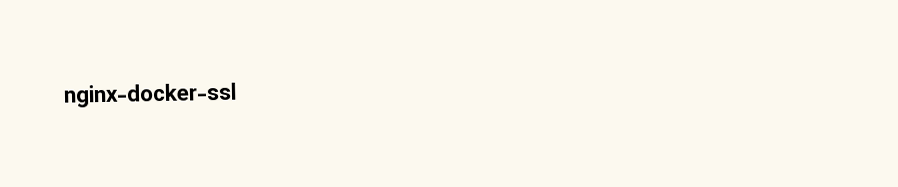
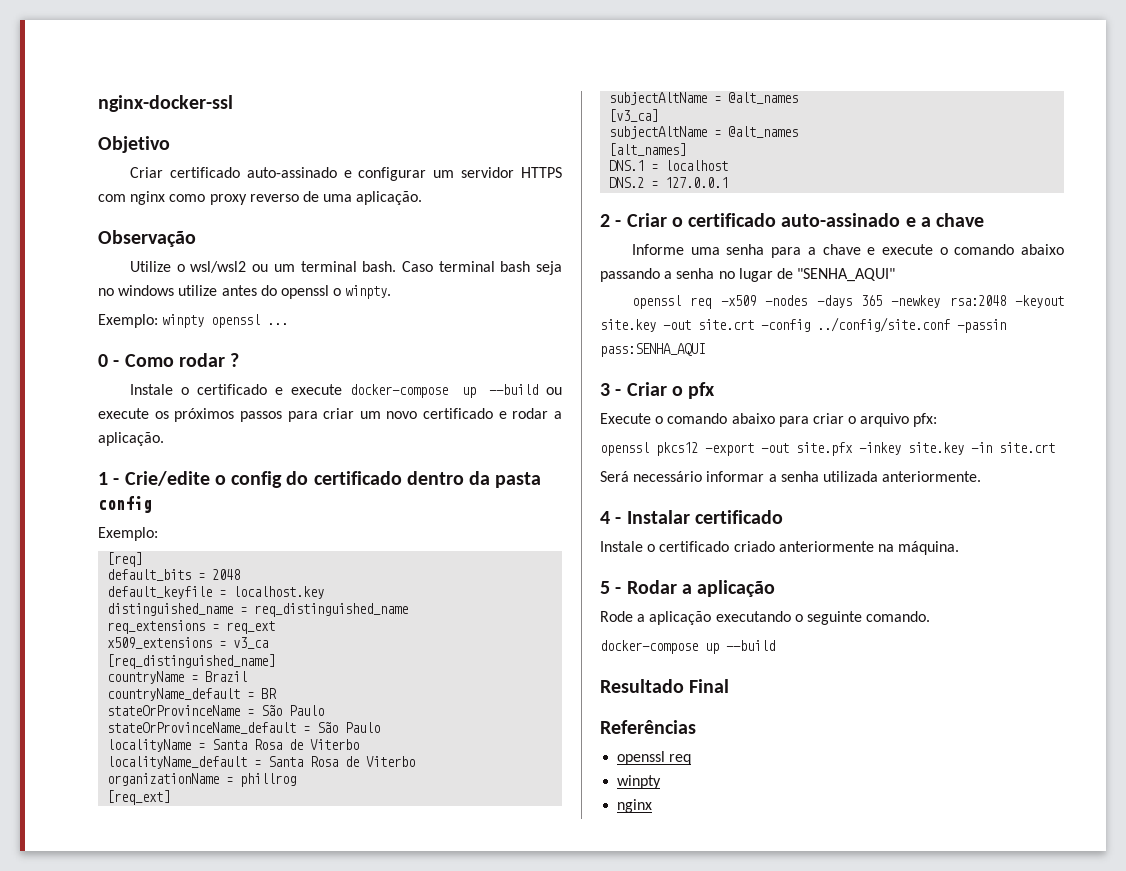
(238, 95) none -> [98,136,170,153] [130,167,562,181] [98,191,423,205] [98,230,196,247] [130,261,562,275] [98,285,392,299] [98,314,289,328] [98,353,240,367] [130,384,562,398] [98,408,562,422] [98,432,164,446] [98,471,542,488] [98,496,152,513] [98,527,158,541] [107,552,143,567] [107,569,241,581] [107,586,325,599] [107,603,409,617] [107,620,276,634] [107,637,269,649] [107,654,276,669] [107,671,248,684] [107,688,278,701] [107,705,325,716] [107,722,381,734] [107,739,360,752] [107,756,416,769] [107,773,297,787] [107,790,171,805] [609,92,799,105] [609,109,659,122] [609,126,799,139] [609,143,687,156] [609,160,729,171] [609,177,729,188] [600,213,985,227] [632,244,1064,258] [600,268,896,282] [632,295,1064,309] [600,317,1006,333] [600,343,705,357] [600,382,716,399] [600,413,938,427] [600,442,1055,456] [600,471,982,482] [600,510,783,524] [600,541,960,555] [600,580,776,597] [600,611,931,625] [600,640,775,654] [600,679,730,693] [600,720,696,734] [617,751,692,765] [617,775,662,789] [617,799,653,813] // Objetivo // Criar certificado auto-assinado e configurar um servidor HTTPS com nginx como proxy reverso de uma aplicação. // Observação // Utilize o wsl/wsl2 ou um terminal bash. Caso terminal bash seja no windows utilize antes do openssl o winpty. // Exemplo: winpty openssl ... // 0 - Como rodar ? // Instale o certificado e execute docker-compose up --build ou execute os próximos passos para criar um novo certificado e rodar a aplicação. // 1 - Crie/edite o config do certificado dentro da pasta config // Exemplo: // [req] // default_bits = 2048 // default_keyfile = localhost.key // distinguished_name = req_distinguished_name // req_extensions = req_ext // x509_extensions = v3_ca // [req_distinguished_name] // countryName = Brazil // countryName_default = BR // stateOrProvinceName = São Paulo // stateOrProvinceName_default = São Paulo // localityName = Santa Rosa de Viterbo // localityName_default = Santa Rosa de Viterbo // organizationName = phillrog // [req_ext] // subjectAltName = @alt_names // [v3_ca] // subjectAltName = @alt_names // [alt_names] // DNS.1 = localhost // DNS.2 = 127.0.0.1 // 2 - Criar o certificado auto-assinado e a chave // Informe uma senha para a chave e execute o comando abaixo passando a senha no lugar de "SENHA_AQUI" // openssl req -x509 -nodes -days 365 -newkey rsa:2048 -keyout site.key -out site.crt -config ../config/site.conf -passin pass:SENHA_AQUI // 3 - Criar o pfx // Execute o comando abaixo para criar o arquivo pfx: // openssl pkcs12 -export -out site.pfx -inkey site.key -in site.crt // Será necessário informar a senha utilizada anteriormente. // 4 - Instalar certificado // Instale o certificado criado anteriormente na máquina. // 5 - Rodar a aplicação // Rode a aplicação executando o seguinte comando. // docker-compose up --build // Resultado Final // Referências // openssl req // winpty // nginx

